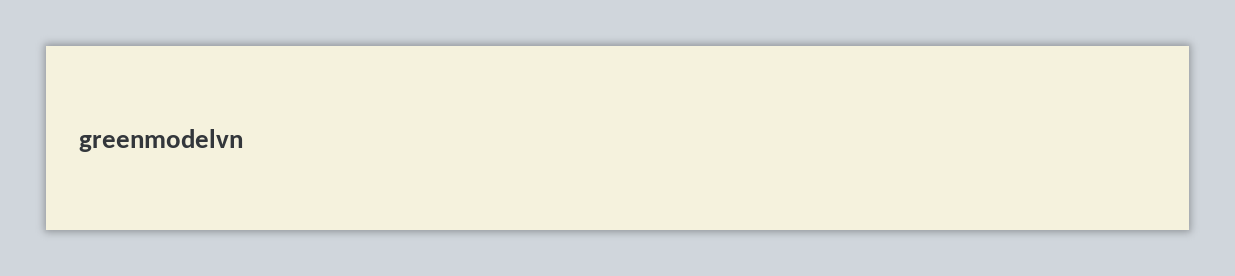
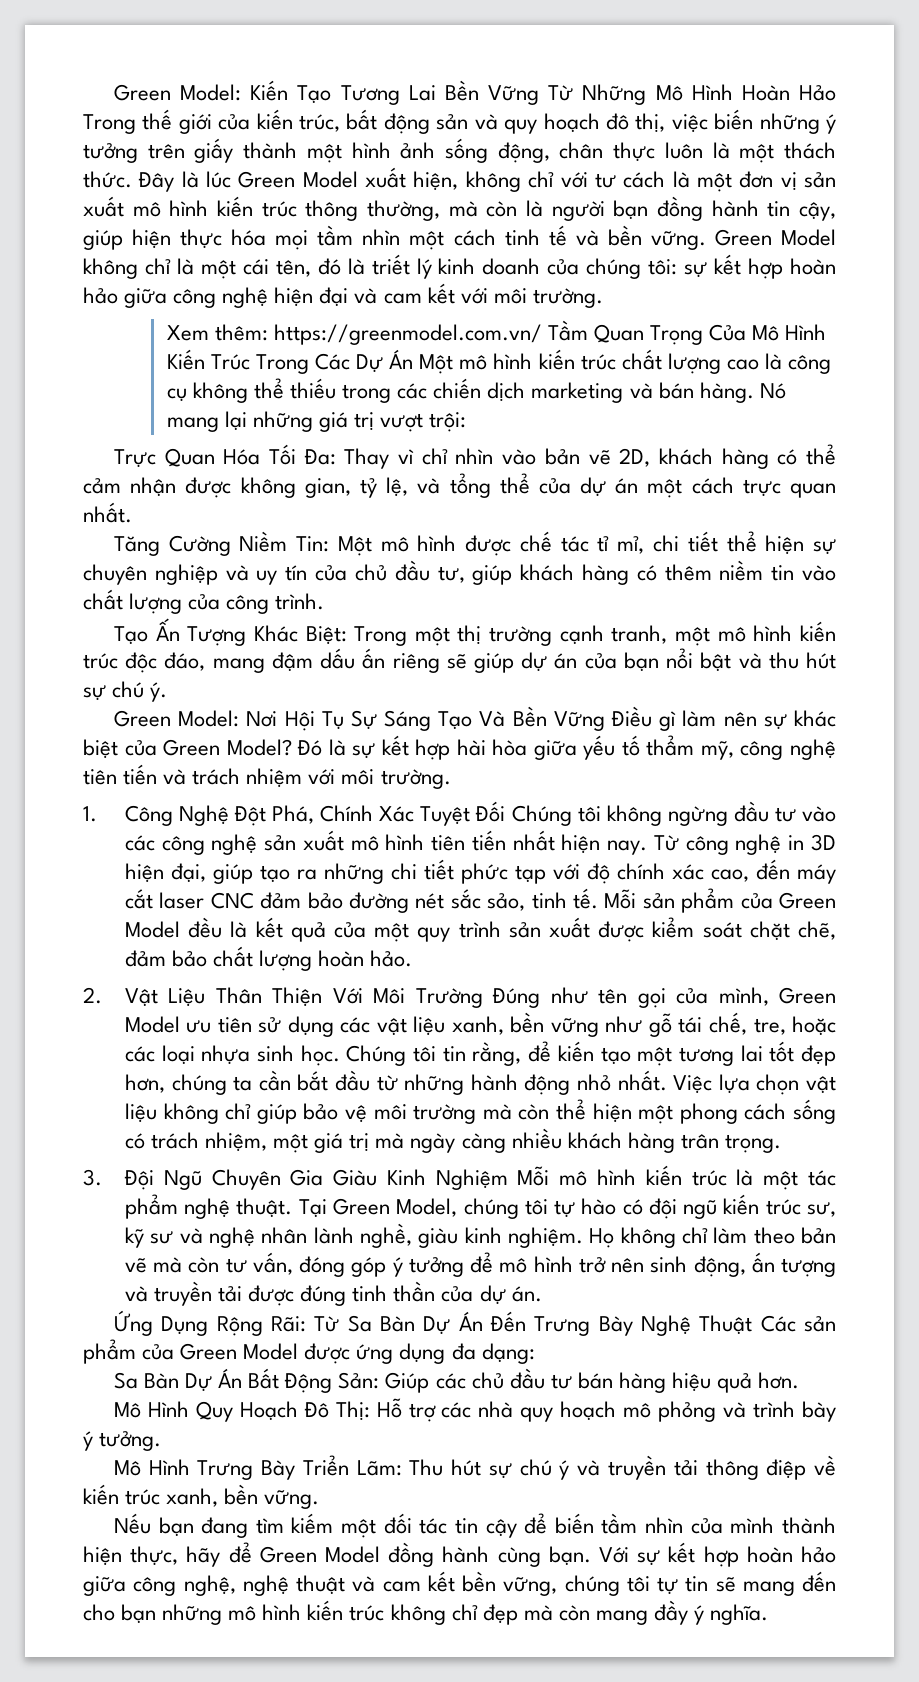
[79,129,243,152] greenmodelvn -> [113,80,836,105] [83,109,836,134] [83,138,836,163] [83,167,837,192] [83,196,836,221] [83,225,837,250] [83,254,837,279] [83,283,603,308] [166,320,827,345] [166,349,831,374] [166,378,786,403] [166,411,467,432] [113,444,836,469] [83,473,836,498] [83,502,132,523] [113,531,836,556] [83,560,836,585] [83,589,325,614] [113,618,836,646] [83,648,836,673] [83,681,168,702] [113,706,836,731] [83,735,836,760] [83,764,451,789] [83,801,836,826] [124,830,836,855] [124,859,836,884] [124,888,836,913] [124,917,836,942] [124,946,413,971] [83,987,836,1008] [124,1012,836,1037] [124,1041,836,1066] [124,1070,837,1095] [124,1099,836,1124] [124,1128,781,1153] [83,1165,836,1190] [124,1194,836,1219] [124,1223,837,1248] [124,1252,836,1277] [124,1281,542,1306] [113,1310,836,1336] [83,1339,535,1364] [113,1368,800,1393] [113,1398,836,1422] [83,1431,162,1451] [113,1455,836,1480] [83,1484,320,1509] [113,1513,836,1538] [83,1542,837,1567] [83,1571,836,1596] [83,1600,769,1625] Green Model: Kiến Tạo Tương Lai Bền Vững Từ Những Mô Hình Hoàn Hảo Trong thế giới của kiến trúc, bất động sản và quy hoạch đô thị, việc biến những ý tưởng trên giấy thành một hình ảnh sống động, chân thực luôn là một thách thức. Đây là lúc Green Model xuất hiện, không chỉ với tư cách là một đơn vị sản xuất mô hình kiến trúc thông thường, mà còn là người bạn đồng hành tin cậy, giúp hiện thực hóa mọi tầm nhìn một cách tinh tế và bền vững. Green Model không chỉ là một cái tên, đó là triết lý kinh doanh của chúng tôi: sự kết hợp hoàn hảo giữa công nghệ hiện đại và cam kết với môi trường. // Xem thêm: https://greenmodel.com.vn/ Tầm Quan Trọng Của Mô Hình Kiến Trúc Trong Các Dự Án Một mô hình kiến trúc chất lượng cao là công cụ không thể thiếu trong các chiến dịch marketing và bán hàng. Nó mang lại những giá trị vượt trội: // Trực Quan Hóa Tối Đa: Thay vì chỉ nhìn vào bản vẽ 2D, khách hàng có thể cảm nhận được không gian, tỷ lệ, và tổng thể của dự án một cách trực quan nhất. // Tăng Cường Niềm Tin: Một mô hình được chế tác tỉ mỉ, chi tiết thể hiện sự chuyên nghiệp và uy tín của chủ đầu tư, giúp khách hàng có thêm niềm tin vào chất lượng của công trình. // Tạo Ấn Tượng Khác Biệt: Trong một thị trường cạnh tranh, một mô hình kiến trúc độc đáo, mang đậm dấu ấn riêng sẽ giúp dự án của bạn nổi bật và thu hút sự chú ý. // Green Model: Nơi Hội Tụ Sự Sáng Tạo Và Bền Vững Điều gì làm nên sự khác biệt của Green Model? Đó là sự kết hợp hài hòa giữa yếu tố thẩm mỹ, công nghệ tiên tiến và trách nhiệm với môi trường. // 1. Công Nghệ Đột Phá, Chính Xác Tuyệt Đối Chúng tôi không ngừng đầu tư vào các công nghệ sản xuất mô hình tiên tiến nhất hiện nay. Từ công nghệ in 3D hiện đại, giúp tạo ra những chi tiết phức tạp với độ chính xác cao, đến máy cắt laser CNC đảm bảo đường nét sắc sảo, tinh tế. Mỗi sản phẩm của Green Model đều là kết quả của một quy trình sản xuất được kiểm soát chặt chẽ, đảm bảo chất lượng hoàn hảo. // 2. Vật Liệu Thân Thiện Với Môi Trường Đúng như tên gọi của mình, Green Model ưu tiên sử dụng các vật liệu xanh, bền vững như gỗ tái chế, tre, hoặc các loại nhựa sinh học. Chúng tôi tin rằng, để kiến tạo một tương lai tốt đẹp hơn, chúng ta cần bắt đầu từ những hành động nhỏ nhất. Việc lựa chọn vật liệu không chỉ giúp bảo vệ môi trường mà còn thể hiện một phong cách sống có trách nhiệm, một giá trị mà ngày càng nhiều khách hàng trân trọng. // 3. Đội Ngũ Chuyên Gia Giàu Kinh Nghiệm Mỗi mô hình kiến trúc là một tác phẩm nghệ thuật. Tại Green Model, chúng tôi tự hào có đội ngũ kiến trúc sư, kỹ sư và nghệ nhân lành nghề, giàu kinh nghiệm. Họ không chỉ làm theo bản vẽ mà còn tư vấn, đóng góp ý tưởng để mô hình trở nên sinh động, ấn tượng và truyền tải được đúng tinh thần của dự án. // Ứng Dụng Rộng Rãi: Từ Sa Bàn Dự Án Đến Trưng Bày Nghệ Thuật Các sản phẩm của Green Model được ứng dụng đa dạng: // Sa Bàn Dự Án Bất Động Sản: Giúp các chủ đầu tư bán hàng hiệu quả hơn. // Mô Hình Quy Hoạch Đô Thị: Hỗ trợ các nhà quy hoạch mô phỏng và trình bày ý tưởng. // Mô Hình Trưng Bày Triển Lãm: Thu hút sự chú ý và truyền tải thông điệp về kiến trúc xanh, bền vững. // Nếu bạn đang tìm kiếm một đối tác tin cậy để biến tầm nhìn của mình thành hiện thực, hãy để Green Model đồng hành cùng bạn. Với sự kết hợp hoàn hảo giữa công nghệ, nghệ thuật và cam kết bền vững, chúng tôi tự tin sẽ mang đến cho bạn những mô hình kiến trúc không chỉ đẹp mà còn mang đầy ý nghĩa.

